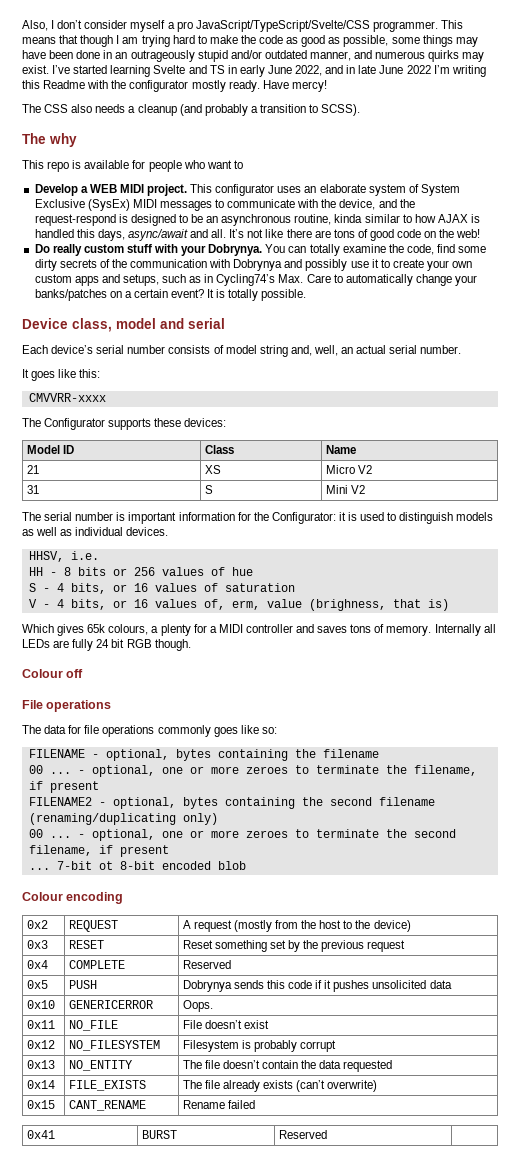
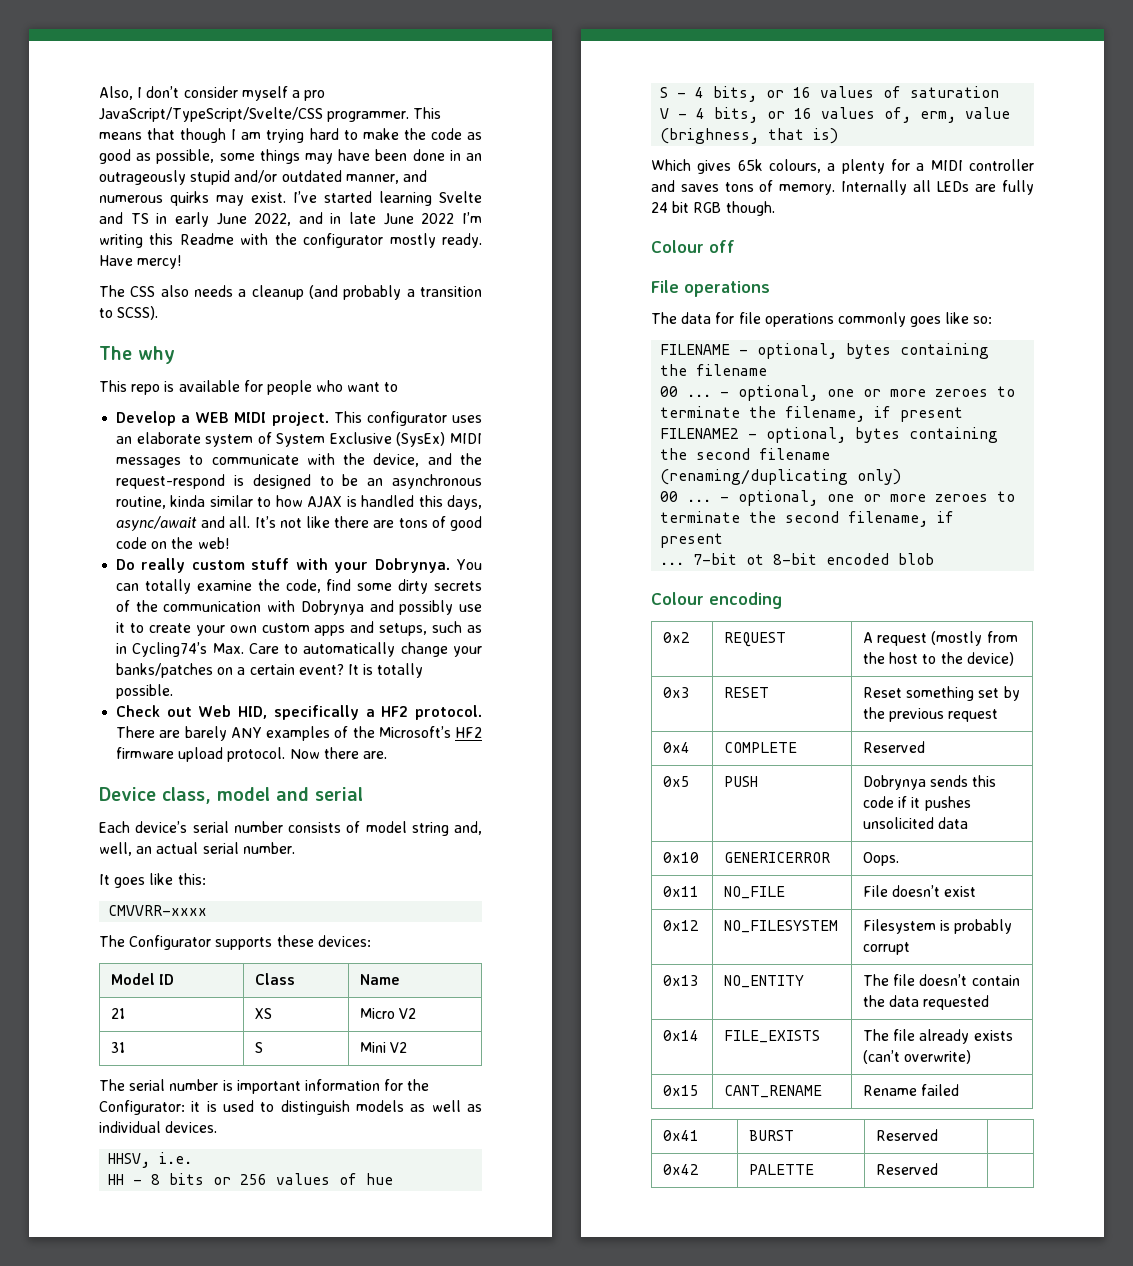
(307, 295) none -> [116,705,482,720] [116,726,482,741] [116,747,387,762] // Check out Web HID, specifically a HF2 protocol. There are barely ANY examples of the Microsoft’s HF2 firmware upload protocol. Now there are.
(327, 1134) none -> [663,1164,700,1175] [749,1164,815,1175] [876,1163,939,1175] // 0x42 | PALETTE | Reserved |

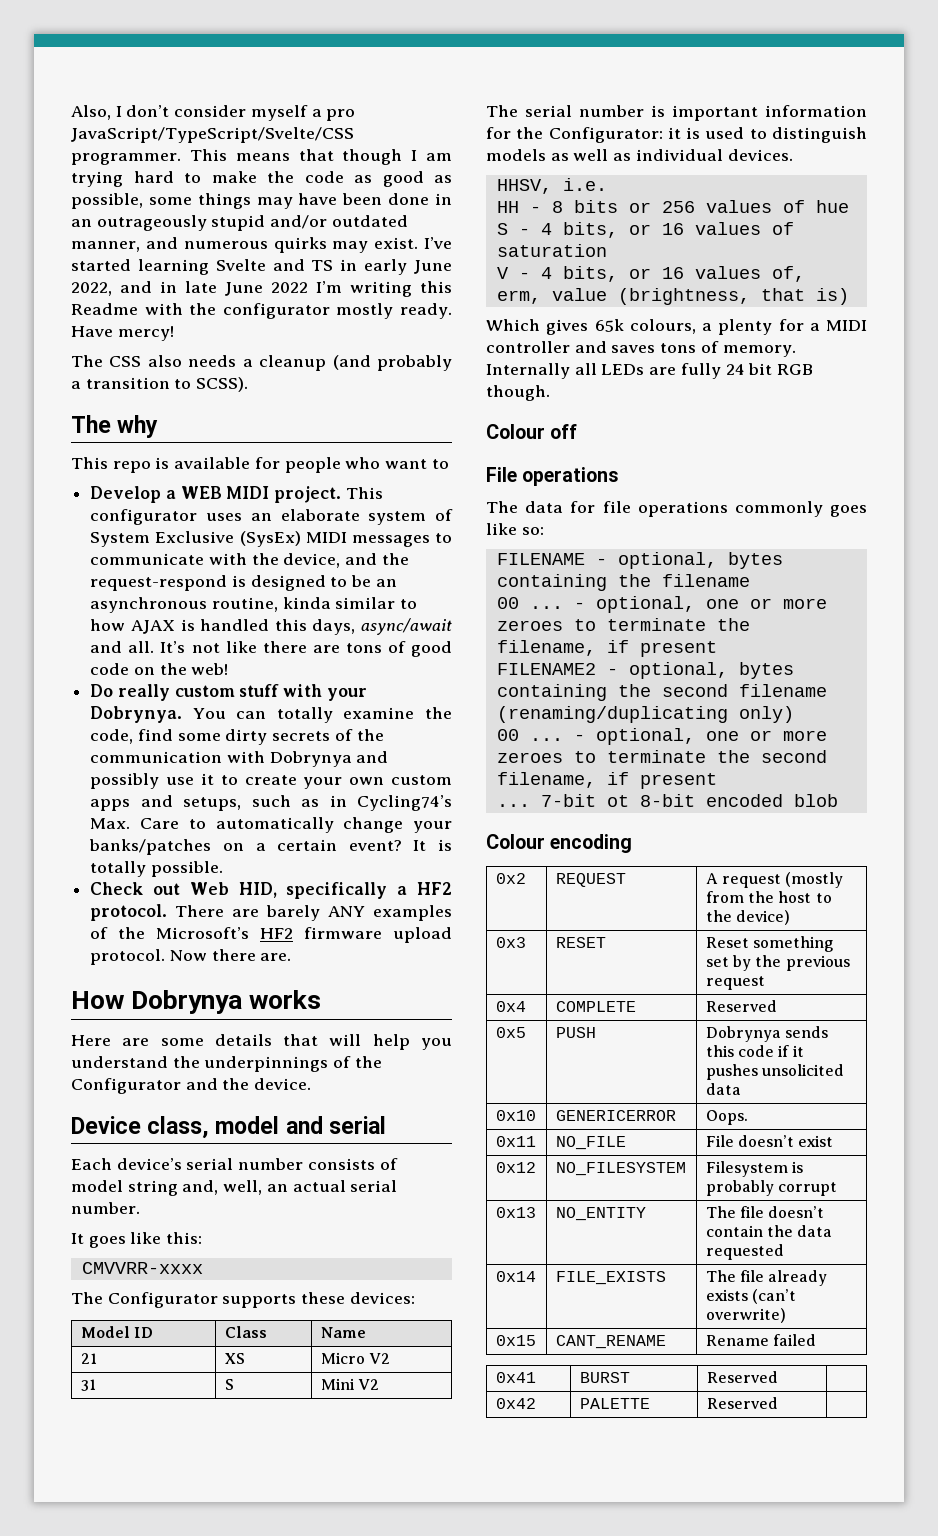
(387, 755) none -> [71,990,322,1014] [71,1034,452,1050] [71,1056,382,1072] [71,1078,312,1094] // How Dobrynya works // Here are some details that will help you understand the underpinnings of the Configurator and the device.
[660,128,760,144] (brighness, -> [617,288,750,305] (brightness,

